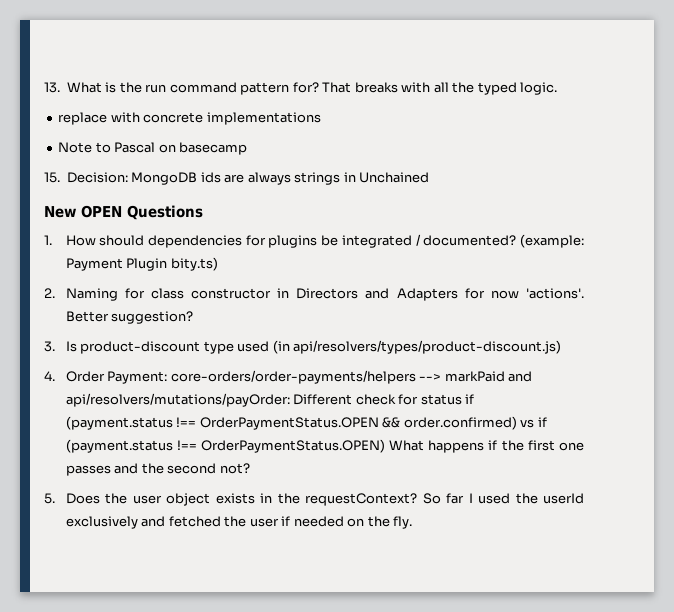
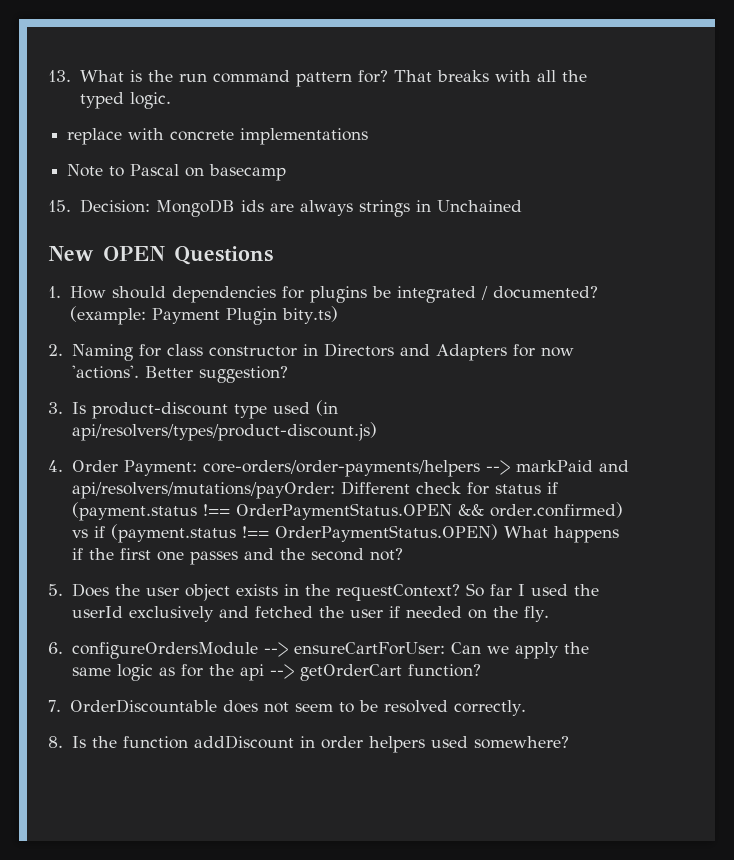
(413, 522) none -> [48,642,589,659] [71,664,481,681] [48,699,526,716] [48,735,569,753] // 6. configureOrdersModule --> ensureCartForUser: Can we apply the same logic as for the api --> getOrderCart function? // 7. OrderDiscountable does not seem to be resolved correctly. // 8. Is the function addDiscount in order helpers used somewhere?

